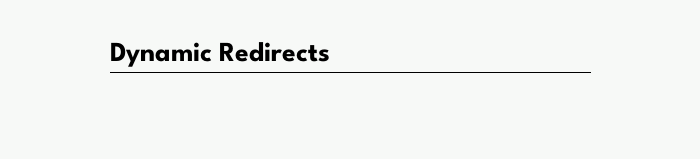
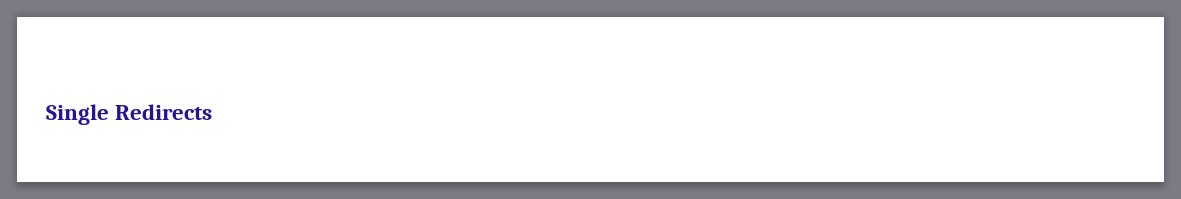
[110,42,212,67] Dynamic -> [46,104,109,125] Single

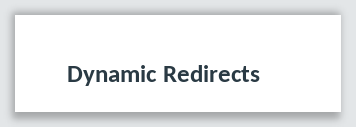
[46,104,109,125] Single -> [67,65,157,86] Dynamic

